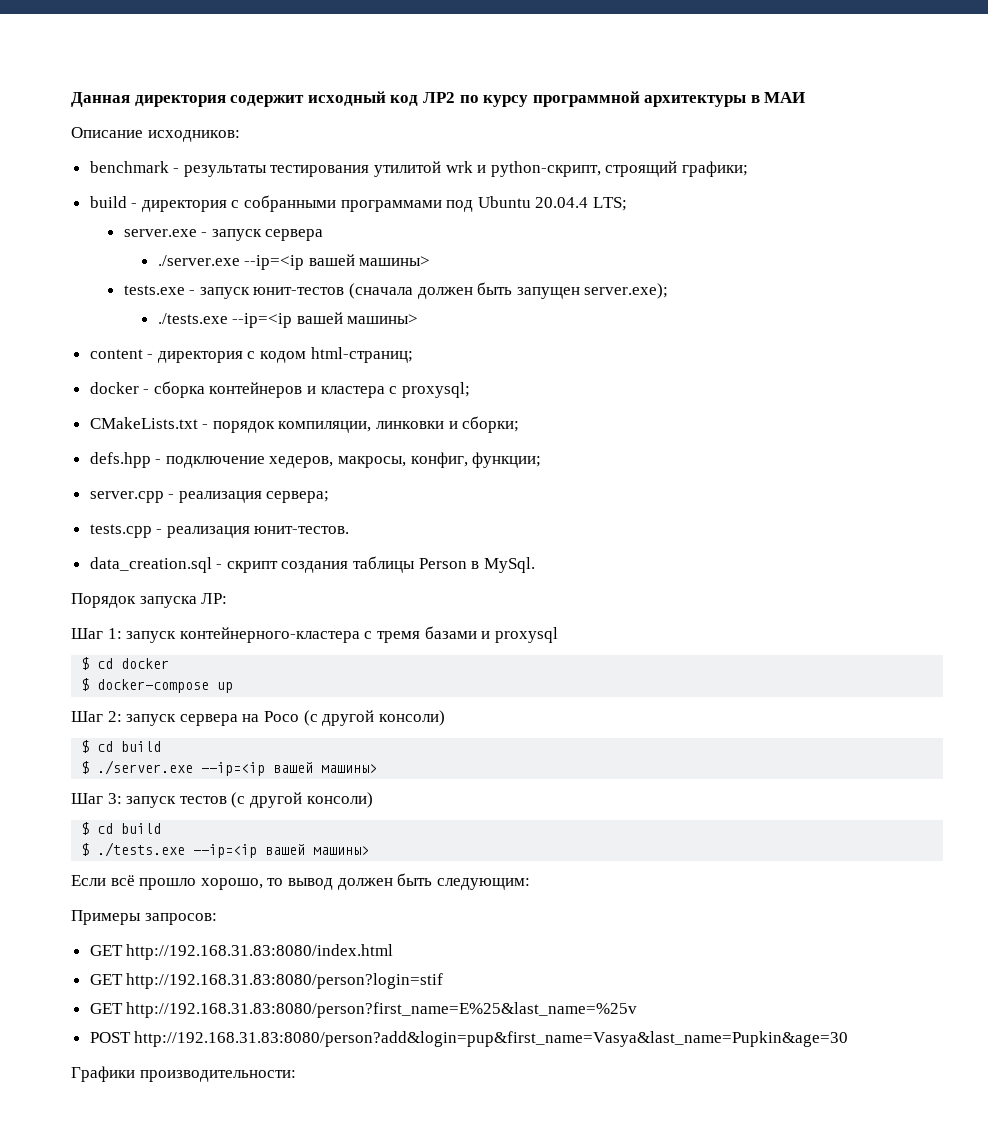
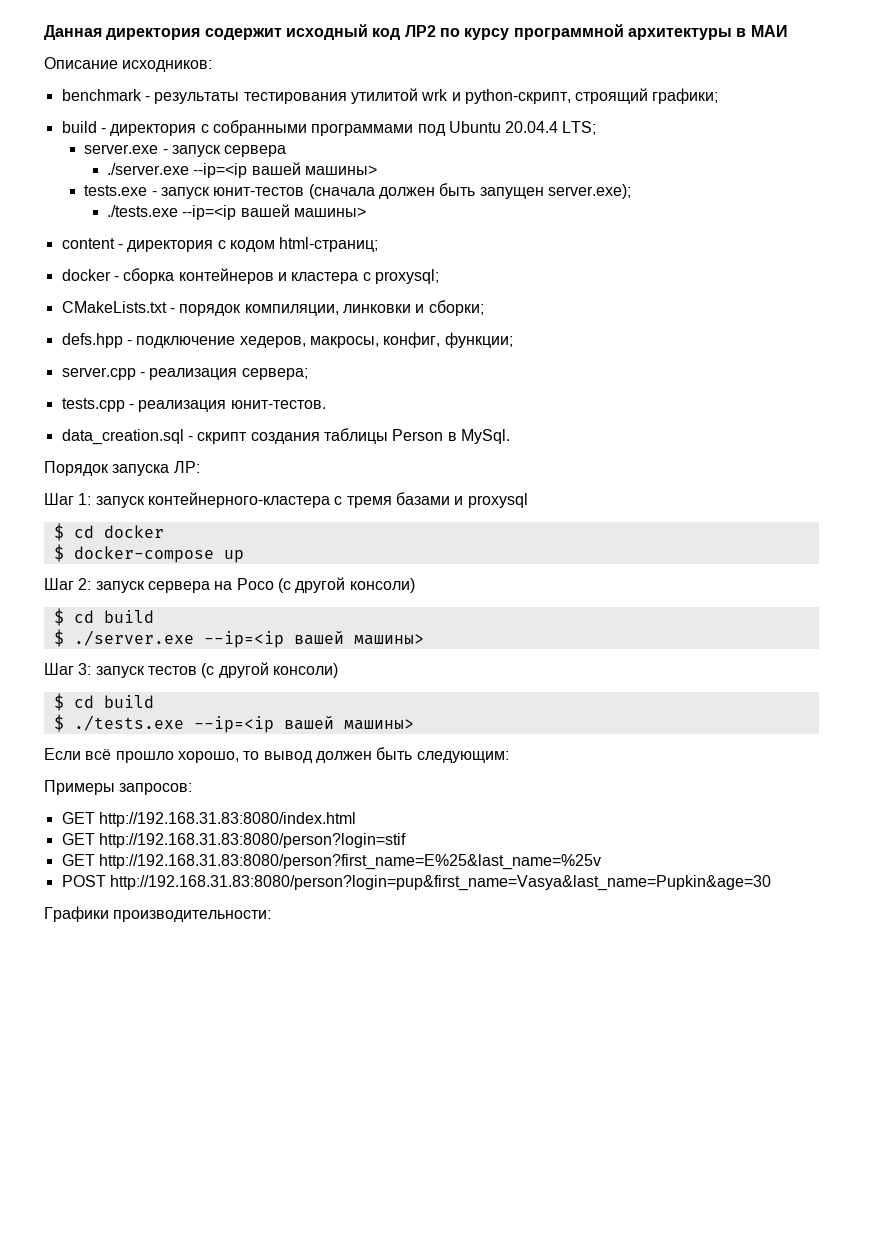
[134,1031,849,1047] http://192.168.31.83:8080/person?add&login=pup&first_name=Vasya&last_name=Pupkin&age=30 -> [109,875,771,891] http://192.168.31.83:8080/person?login=pup&first_name=Vasya&last_name=Pupkin&age=30

